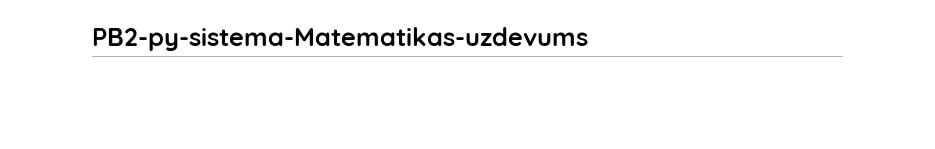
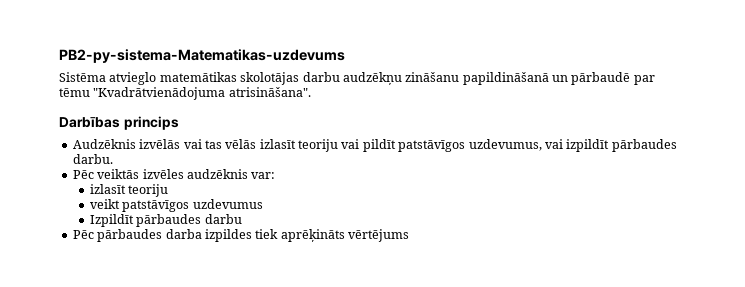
(588, 39) none -> [59,72,655,85] [59,87,311,100] [59,116,179,130] [72,139,677,152] [72,154,113,164] [72,169,276,179] [90,184,169,197] [90,199,263,212] [90,214,242,227] [72,229,409,242] // Sistēma atvieglo matemātikas skolotājas darbu audzēkņu zināšanu papildināšanā un pārbaudē par tēmu "Kvadrātvienādojuma atrisināšana". // Darbības princips // Audzēknis izvēlās vai tas vēlās izlasīt teoriju vai pildīt patstāvīgos uzdevumus, vai izpildīt pārbaudes darbu. // Pēc veiktās izvēles audzēknis var: // izlasīt teoriju // veikt patstāvīgos uzdevumus // Izpildīt pārbaudes darbu // Pēc pārbaudes darba izpildes tiek aprēķināts vērtējums

